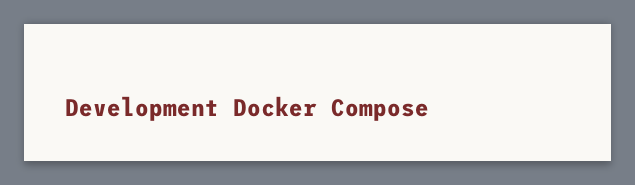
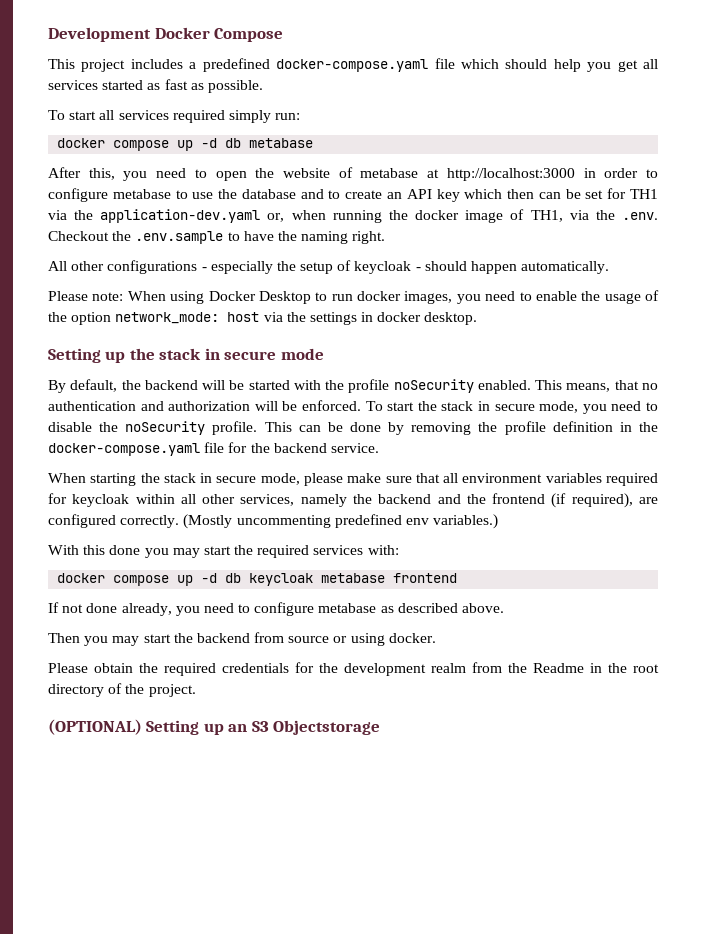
(429, 110) none -> [48,58,658,72] [48,79,263,93] [48,110,301,123] [57,138,314,151] [48,167,658,181] [48,188,659,202] [48,209,658,223] [48,231,386,244] [48,260,610,274] [48,290,659,304] [48,312,478,325] [48,348,324,363] [48,379,658,393] [48,400,659,414] [48,421,658,435] [48,442,379,456] [48,473,658,486] [48,493,658,508] [48,514,499,529] [48,545,399,558] [57,573,458,586] [48,602,505,616] [48,632,436,646] [48,662,659,676] [48,683,196,697] [48,719,381,735] // This project includes a predefined docker-compose.yaml file which should help you get all services started as fast as possible. // To start all services required simply run: // docker compose up -d db metabase // After this, you need to open the website of metabase at http://localhost:3000 in order to configure metabase to use the database and to create an API key which then can be set for TH1 via the application-dev.yaml or, when running the docker image of TH1, via the .env. Checkout the .env.sample to have the naming right. // All other configurations - especially the setup of keycloak - should happen automatically. // Please note: When using Docker Desktop to run docker images, you need to enable the usage of the option network_mode: host via the settings in docker desktop. // Setting up the stack in secure mode // By default, the backend will be started with the profile noSecurity enabled. This means, that no authentication and authorization will be enforced. To start the stack in secure mode, you need to disable the noSecurity profile. This can be done by removing the profile definition in the docker-compose.yaml file for the backend service. // When starting the stack in secure mode, please make sure that all environment variables required for keycloak within all other services, namely the backend and the frontend (if required), are configured correctly. (Mostly uncommenting predefined env variables.) // With this done you may start the required services with: // docker compose up -d db keycloak metabase frontend // If not done already, you need to configure metabase as described above. // Then you may start the backend from source or using docker. // Please obtain the required credentials for the development realm from the Readme in the root directory of the project. // (OPTIONAL) Setting up an S3 Objectstorage

